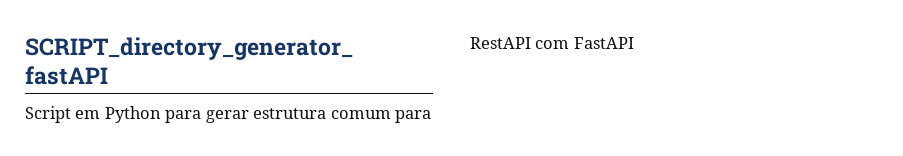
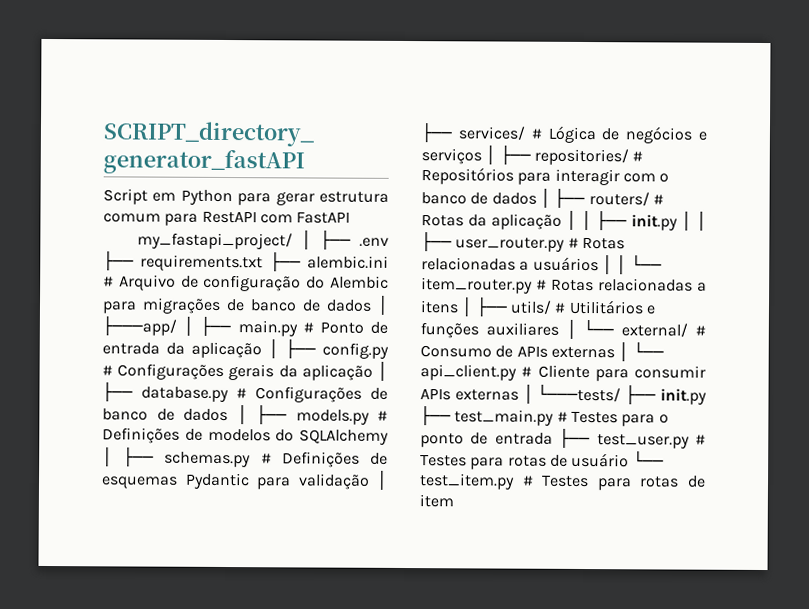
(634, 43) none -> [136,229,389,250] [103,250,389,272] [103,274,389,292] [102,294,389,315] [102,315,388,337] [102,338,389,359] [102,360,389,381] [102,381,388,403] [102,404,388,425] [102,427,389,445] [102,446,388,468] [101,469,388,490] [421,122,707,144] [421,144,644,166] [421,167,670,186] [421,187,664,209] [421,209,707,231] [421,231,625,252] [421,254,662,275] [421,277,707,294] [420,296,655,317] [420,318,706,339] [420,341,664,362] [420,364,706,382] [420,383,707,405] [420,405,669,427] [420,427,706,449] [420,450,664,470] [419,473,706,491] [419,494,454,508] // my_fastapi_project/ │ ├── .env ├── requirements.txt ├── alembic.ini # Arquivo de configuração do Alembic para migrações de banco de dados │ ├───app/ │ ├── main.py # Ponto de entrada da aplicação │ ├── config.py # Configurações gerais da aplicação │ ├── database.py # Configurações de banco de dados │ ├── models.py # Definições de modelos do SQLAlchemy │ ├── schemas.py # Definições de esquemas Pydantic para validação │ ├── services/ # Lógica de negócios e serviços │ ├── repositories/ # Repositórios para interagir com o banco de dados │ ├── routers/ # Rotas da aplicação │ │ ├── init.py │ │ ├── user_router.py # Rotas relacionadas a usuários │ │ └── item_router.py # Rotas relacionadas a itens │ ├── utils/ # Utilitários e funções auxiliares │ └── external/ # Consumo de APIs externas │ └── api_client.py # Cliente para consumir APIs externas │ └───tests/ ├── init.py ├── test_main.py # Testes para o ponto de entrada ├── test_user.py # Testes para rotas de usuário └── test_item.py # Testes para rotas de item

